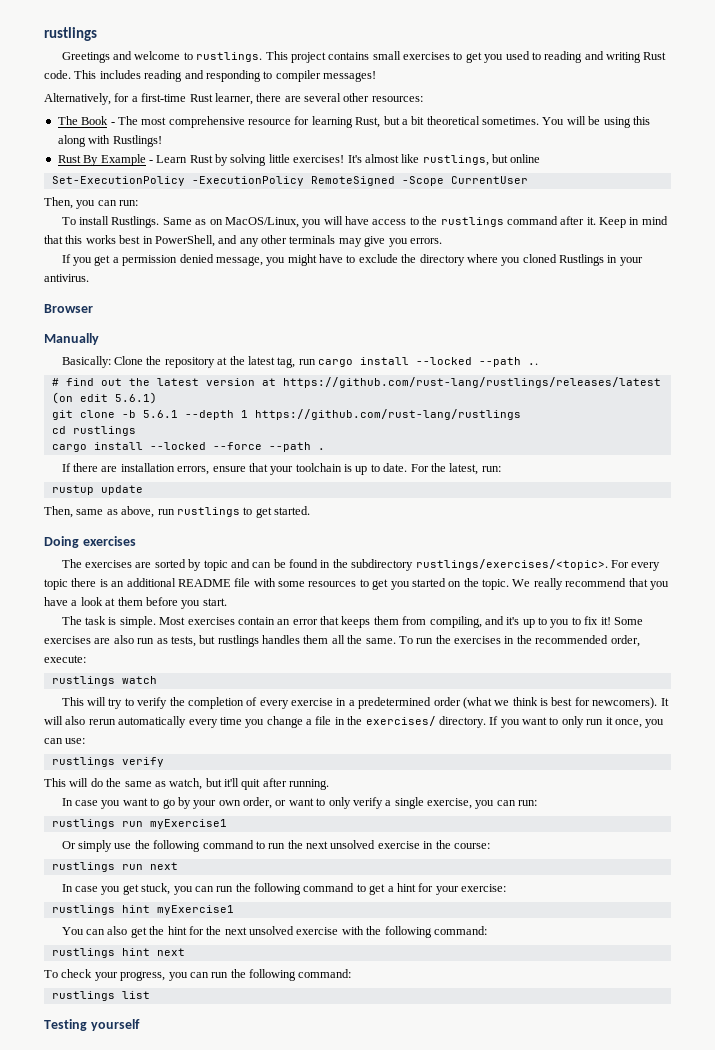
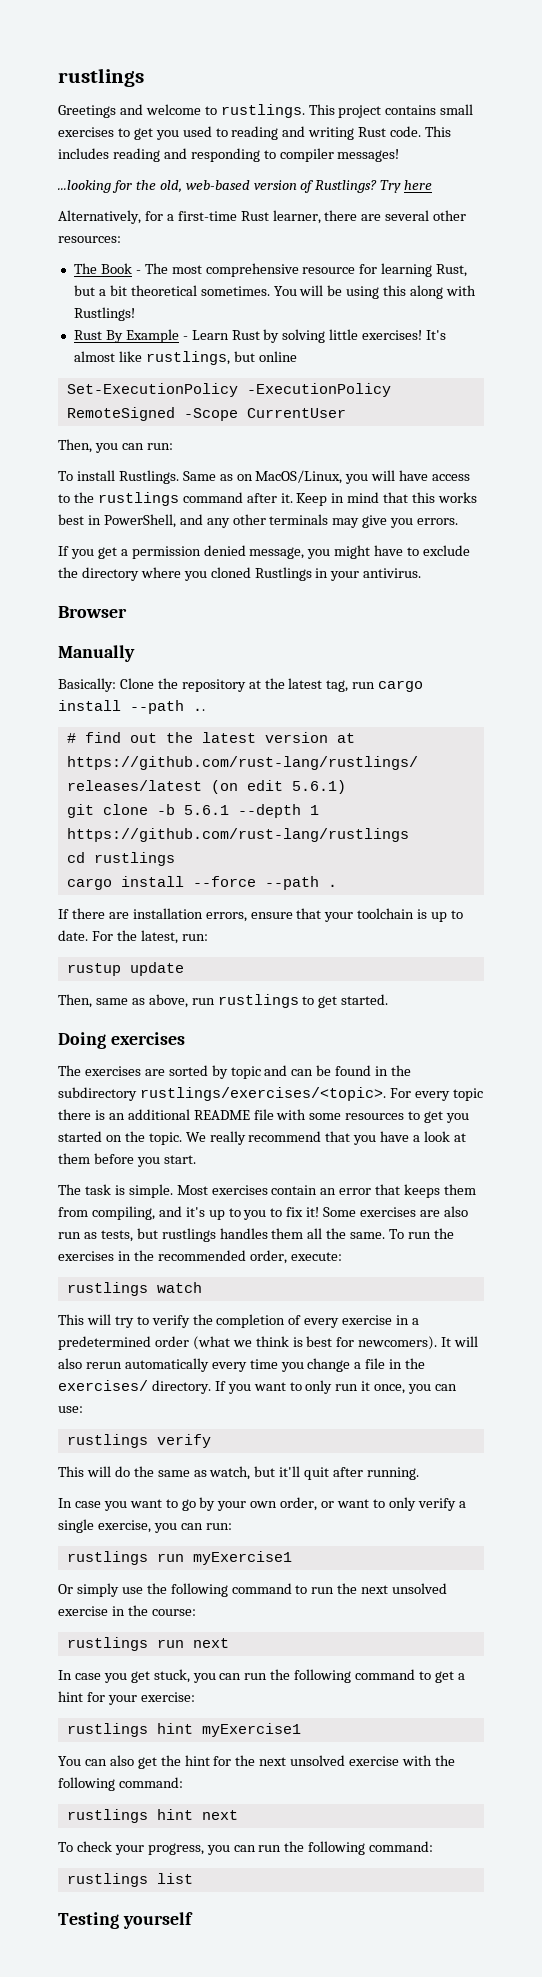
(376, 76) none -> [58,180,433,193] // ...looking for the old, web-based version of Rustlings? Try here
[416,357,473,365] --locked -> (121, 705) none
[149,442,206,450] --locked -> (184, 881) none

